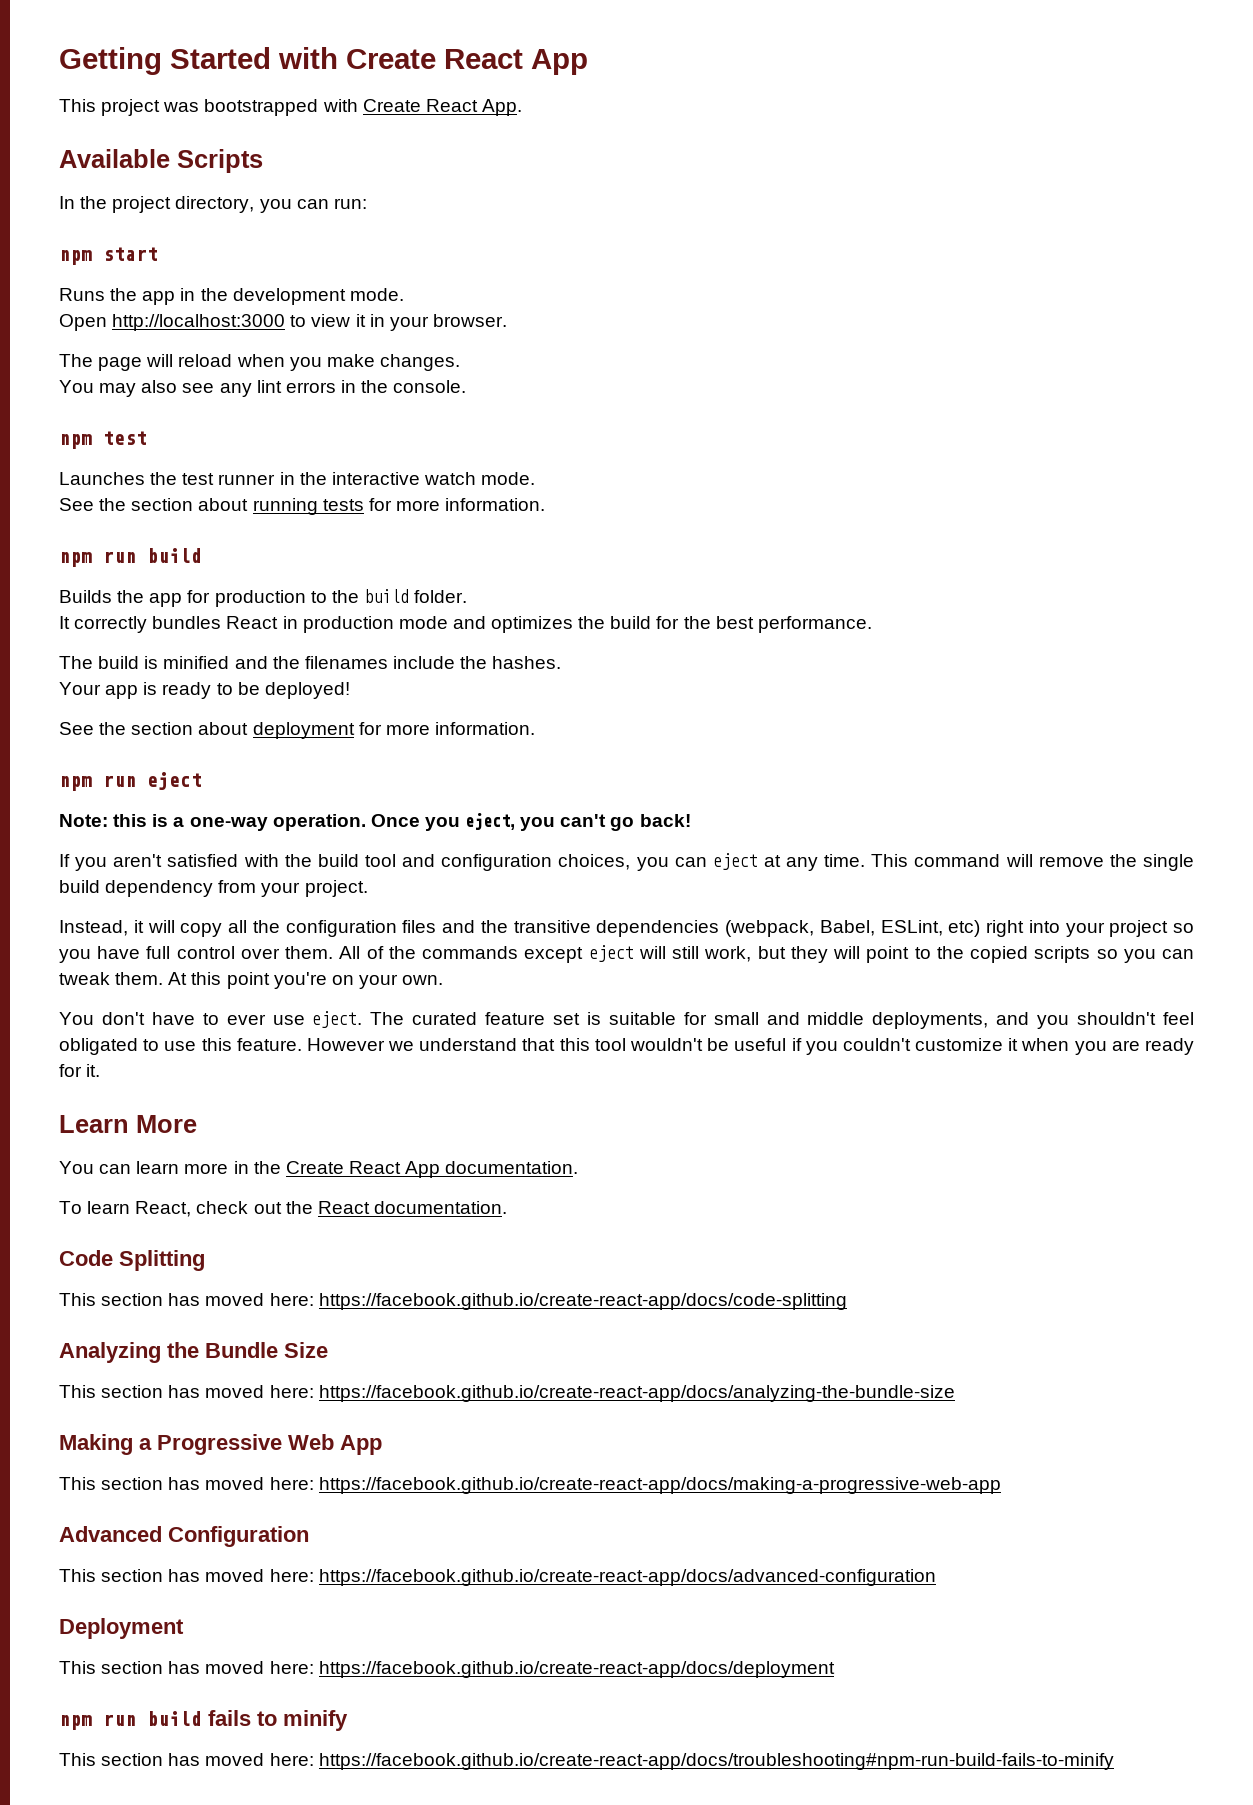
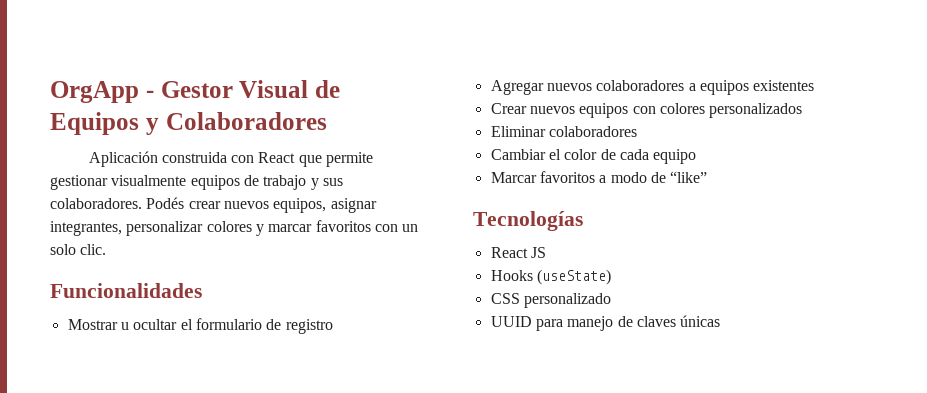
[59,47,588,75] [59,99,522,116] [59,149,263,173] [59,196,367,213] [59,247,158,265] [59,288,404,305] [59,314,507,331] [59,354,460,371] [59,380,467,397] [59,431,147,449] [59,472,536,485] [59,498,546,515] [59,548,202,567] [59,589,468,607] [59,616,872,633] [59,656,562,669] [59,682,350,699] [59,722,535,739] [59,772,202,791] [59,813,691,831] [59,853,1194,871] [59,880,368,897] [59,920,1194,937] [59,945,1195,963] [59,972,444,989] [59,1011,1195,1029] [59,1038,1195,1055] [59,1064,101,1077] [59,1115,197,1133] [59,1161,579,1178] [59,1201,507,1217] [59,1250,205,1271] [59,1293,847,1310] [59,1342,328,1363] [59,1385,955,1402] [59,1434,382,1455] [59,1477,1001,1494] [59,1526,309,1547] [59,1569,936,1586] [59,1618,184,1639] [59,1661,835,1678] [59,1710,348,1731] [59,1753,1114,1770] Getting Started with Create React App // This project was bootstrapped with Create React App. // Available Scripts // In the project directory, you can run: // npm start // Runs the app in the development mode. // Open http://localhost:3000 to view it in your browser. // The page will reload when you make changes. // You may also see any lint errors in the console. // npm test // Launches the test runner in the interactive watch mode. // See the section about running tests for more information. // npm run build // Builds the app for production to the build folder. // It correctly bundles React in production mode and optimizes the build for the best performance. // The build is minified and the filenames include the hashes. // Your app is ready to be deployed! // See the section about deployment for more information. // npm run eject // Note: this is a one-way operation. Once you eject, you can't go back! // If you aren't satisfied with the build tool and configuration choices, you can eject at any time. This command will remove the single build dependency from your project. // Instead, it will copy all the configuration files and the transitive dependencies (webpack, Babel, ESLint, etc) right into your project so you have full control over them. All of the commands except eject will still work, but they will point to the copied scripts so you can tweak them. At this point you're on your own. // You don't have to ever use eject. The curated feature set is suitable for small and middle deployments, and you shouldn't feel obligated to use this feature. However we understand that this tool wouldn't be useful if you couldn't customize it when you are ready for it. // Learn More // You can learn more in the Create React App documentation. // To learn React, check out the React documentation. // Code Splitting // This section has moved here: https://facebook.github.io/create-react-app/docs/code-splitting // Analyzing the Bundle Size // This section has moved here: https://facebook.github.io/create-react-app/docs/analyzing-the-bundle-size // Making a Progressive Web App // This section has moved here: https://facebook.github.io/create-react-app/docs/making-a-progressive-web-app // Advanced Configuration // This section has moved here: https://facebook.github.io/create-react-app/docs/advanced-configuration // Deployment // This section has moved here: https://facebook.github.io/create-react-app/docs/deployment // npm run build fails to minify // This section has moved here: https://facebook.github.io/create-react-app/docs/troubleshooting#npm-run-build-fails-to-minify -> [50,80,340,103] [50,112,327,135] [88,151,374,167] [50,175,343,190] [50,197,377,213] [50,220,419,236] [50,244,107,255] [50,283,202,298] [67,318,333,334] [490,80,815,95] [490,103,803,118] [490,126,637,137] [490,149,697,164] [490,171,708,183] [473,211,583,231] [490,247,546,258] [490,269,611,285] [490,293,611,308] [490,315,721,331] OrgApp - Gestor Visual de Equipos y Colaboradores // Aplicación construida con React que permite gestionar visualmente equipos de trabajo y sus colaboradores. Podés crear nuevos equipos, asignar integrantes, personalizar colores y marcar favoritos con un solo clic. // Funcionalidades // Mostrar u ocultar el formulario de registro // Agregar nuevos colaboradores a equipos existentes // Crear nuevos equipos con colores personalizados // Eliminar colaboradores // Cambiar el color de cada equipo // Marcar favoritos a modo de “like” // Tecnologías // React JS // Hooks (useState) // CSS personalizado // UUID para manejo de claves únicas

